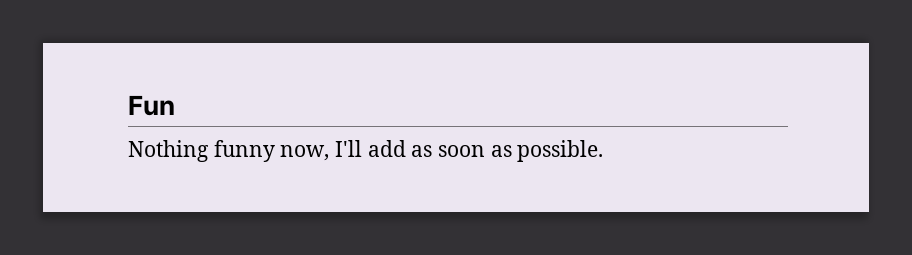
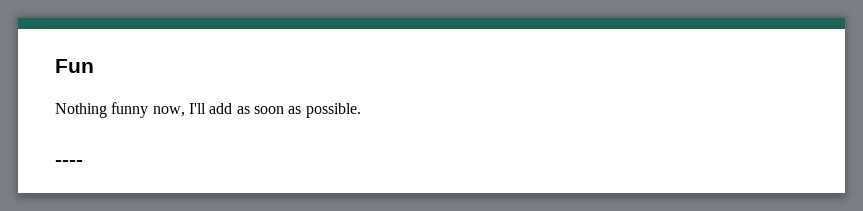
(604, 151) none -> [55,160,83,166] // ----

